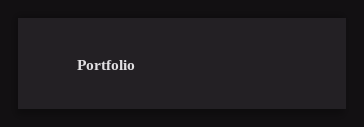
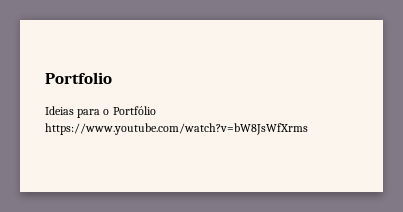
(135, 65) none -> [45,106,156,118] [45,123,308,135] // Ideias para o Portfólio https://www.youtube.com/watch?v=bW8JsWfXrms

